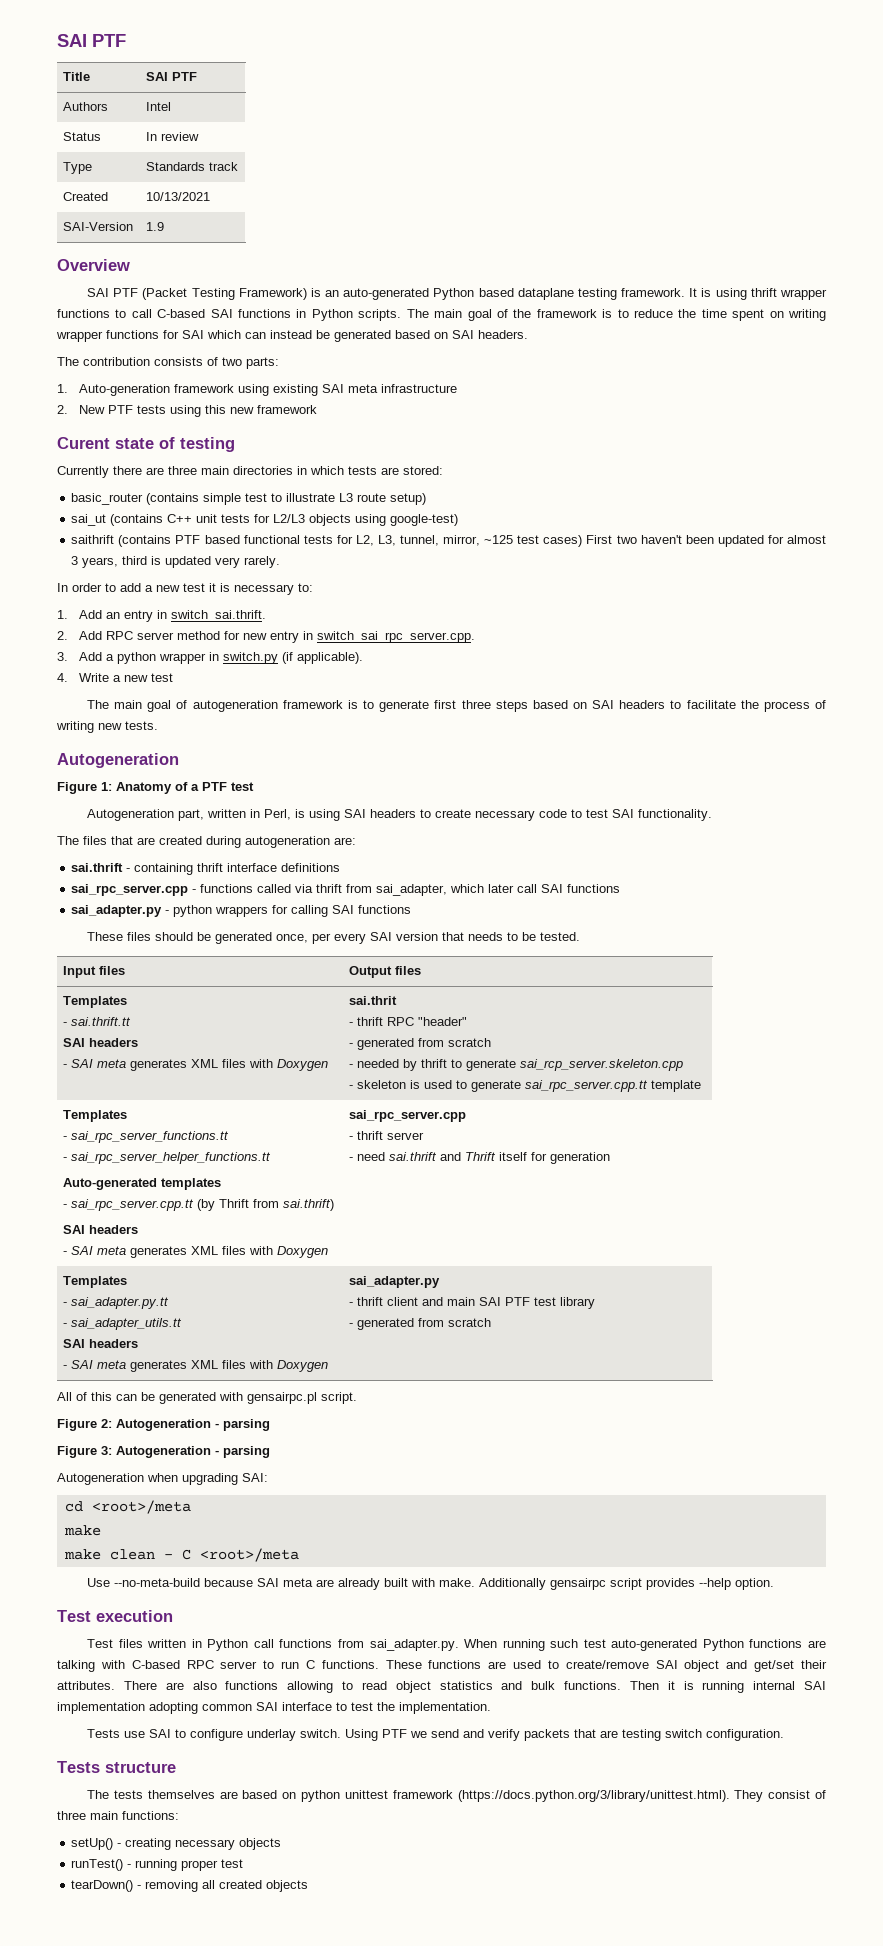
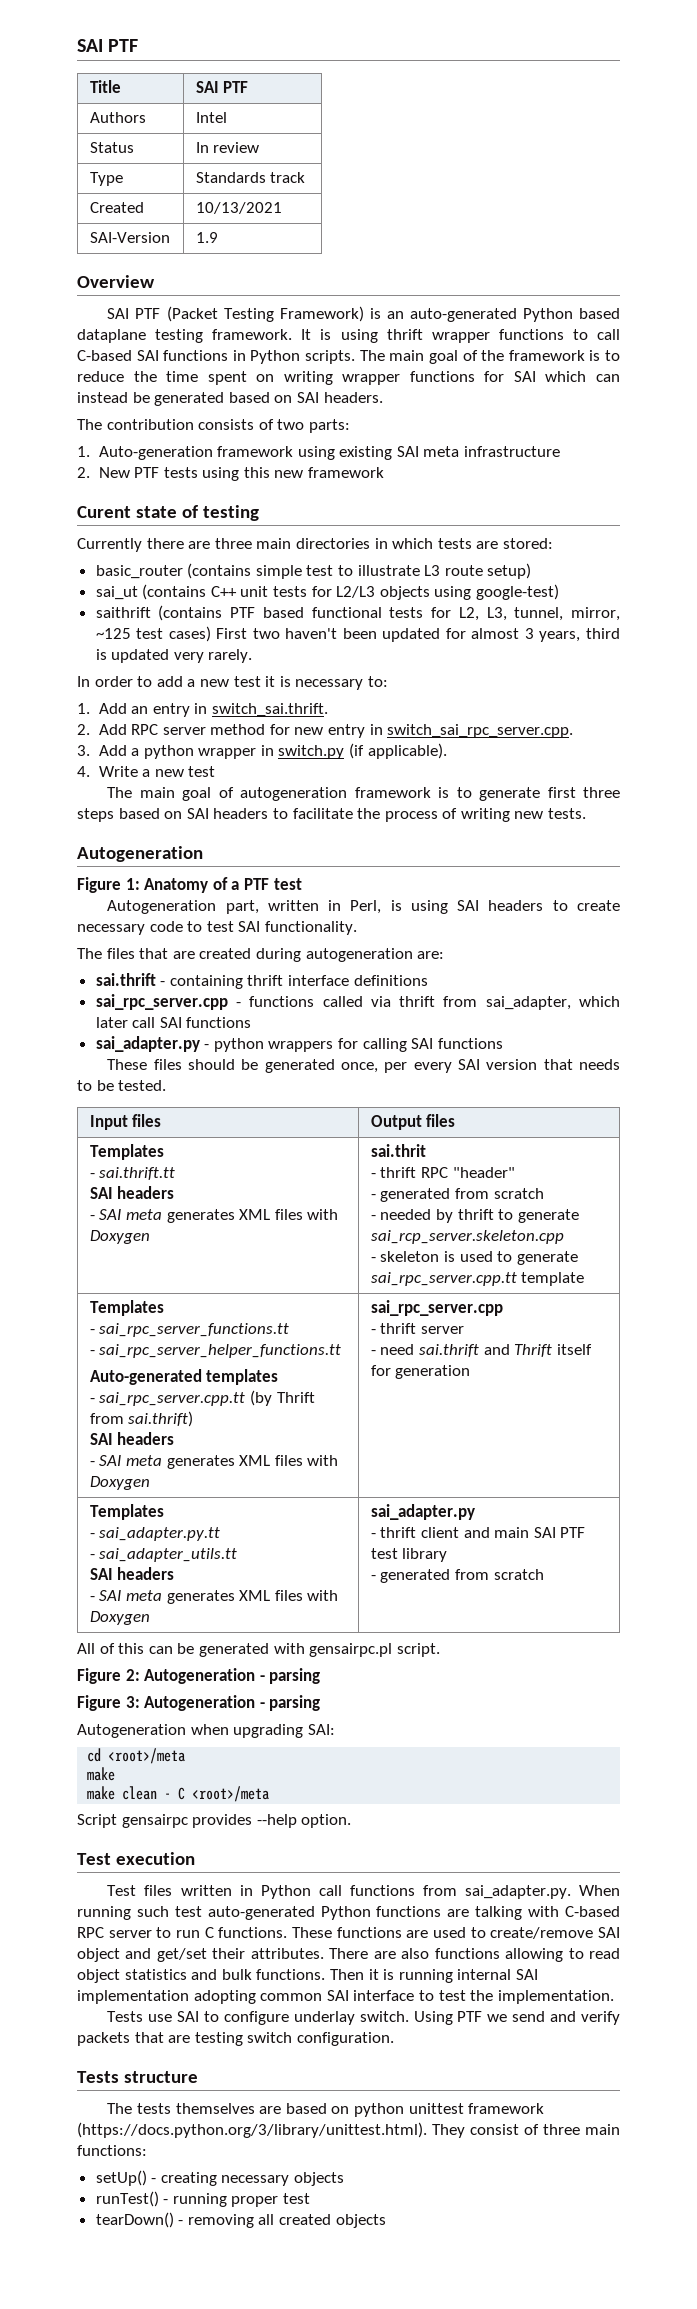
[87,1578,643,1590] Use --no-meta-build because SAI meta are already built with make. Additionally gensairpc script -> [77,1814,188,1828] Script gensairpc

